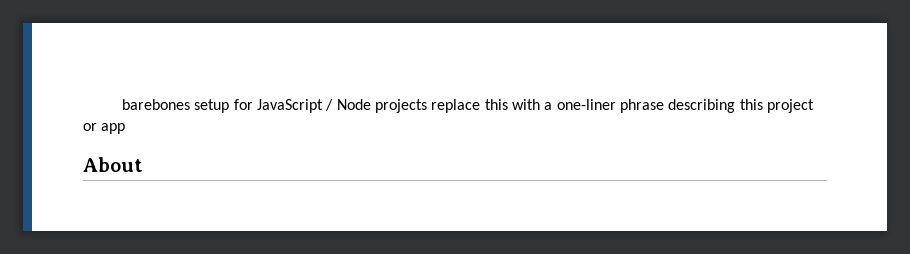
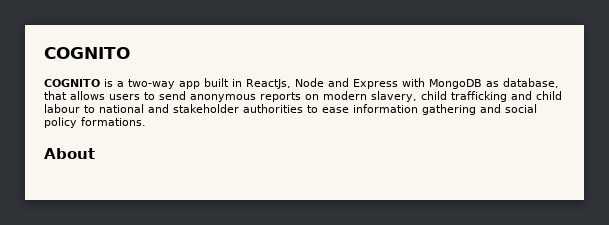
[122,99,814,113] [83,123,126,134] barebones setup for JavaScript / Node projects replace this with a one-liner phrase describing this project or app -> [44,47,130,59] [44,78,559,89] [44,91,562,102] [44,104,537,115] [44,117,146,128] COGNITO // COGNITO is a two-way app built in ReactJs, Node and Express with MongoDB as database, that allows users to send anonymous reports on modern slavery, child trafficking and child labour to national and stakeholder authorities to ease information gathering and social policy formations.

